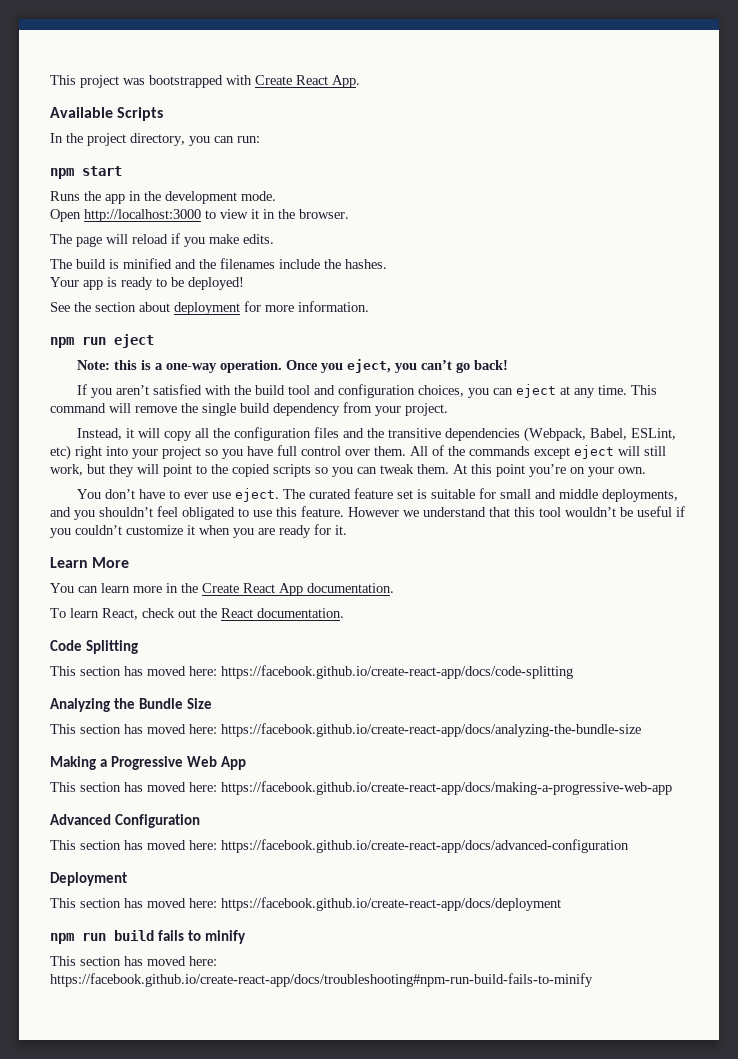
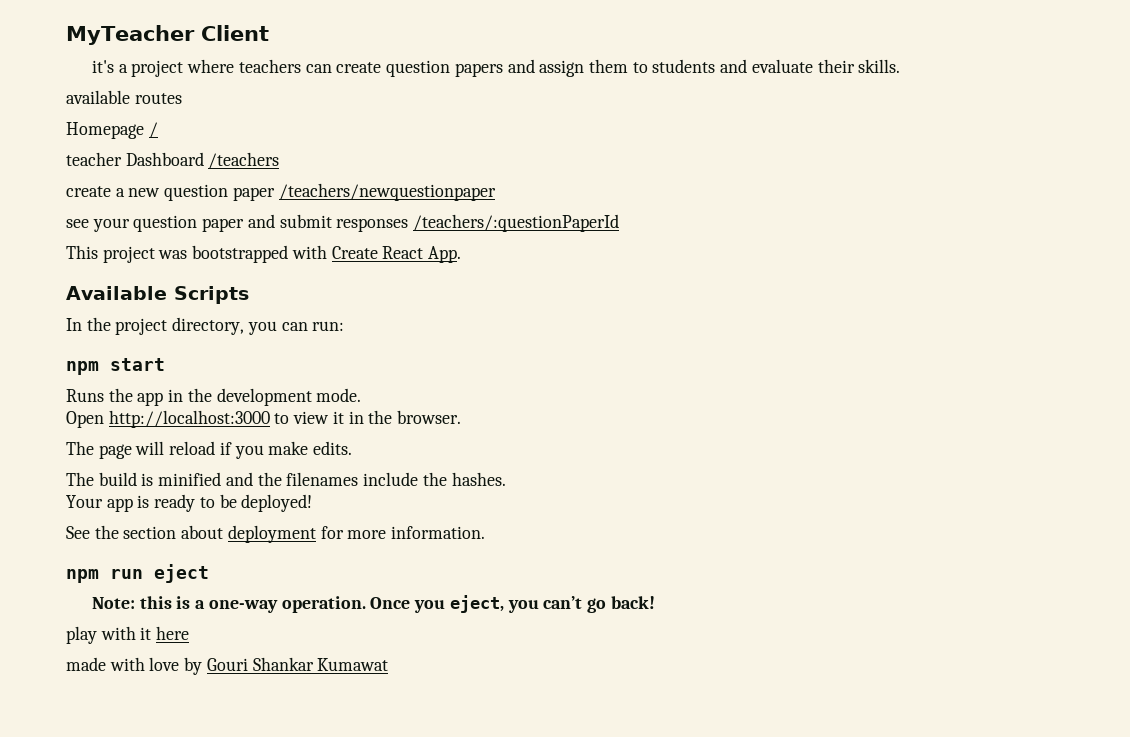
(50, 80) none -> [66,25,269,45] [92,59,901,77] [66,90,182,104] [66,122,158,139] [66,152,280,169] [66,183,496,201] [66,214,620,232] MyTeacher Client // it's a project where teachers can create question papers and assign them to students and evaluate their skills. // available routes // Homepage / // teacher Dashboard /teachers // create a new question paper /teachers/newquestionpaper // see your question paper and submit responses /teachers/:questionPaperId //
[76,384,657,398] [50,402,448,416] [76,427,676,442] [50,445,666,460] [50,464,646,477] [76,488,678,502] [50,506,685,520] [50,524,347,538] [50,557,130,568] [50,583,394,596] [50,608,344,620] [50,640,139,654] [50,665,573,679] [50,698,213,712] [50,723,641,737] [50,756,247,770] [50,781,672,795] [50,814,201,828] [50,839,629,853] [50,872,127,886] [50,897,561,911] [50,930,247,944] [50,956,217,966] [50,973,593,987] If you aren’t satisfied with the build tool and configuration choices, you can eject at any time. This command will remove the single build dependency from your project. // Instead, it will copy all the configuration files and the transitive dependencies (Webpack, Babel, ESLint, etc) right into your project so you have full control over them. All of the commands except eject will still work, but they will point to the copied scripts so you can tweak them. At this point you’re on your own. // You don’t have to ever use eject. The curated feature set is suitable for small and middle deployments, and you shouldn’t feel obligated to use this feature. However we understand that this tool wouldn’t be useful if you couldn’t customize it when you are ready for it. // Learn More // You can learn more in the Create React App documentation. // To learn React, check out the React documentation. // Code Splitting // This section has moved here: https://facebook.github.io/create-react-app/docs/code-splitting // Analyzing the Bundle Size // This section has moved here: https://facebook.github.io/create-react-app/docs/analyzing-the-bundle-size // Making a Progressive Web App // This section has moved here: https://facebook.github.io/create-react-app/docs/making-a-progressive-web-app // Advanced Configuration // This section has moved here: https://facebook.github.io/create-react-app/docs/advanced-configuration // Deployment // This section has moved here: https://facebook.github.io/create-react-app/docs/deployment // npm run build fails to minify // This section has moved here: https://facebook.github.io/create-react-app/docs/troubleshooting#npm-run-build-fails-to-minify -> [66,626,190,644] [66,657,389,675] play with it here // made with love by Gouri Shankar Kumawat

